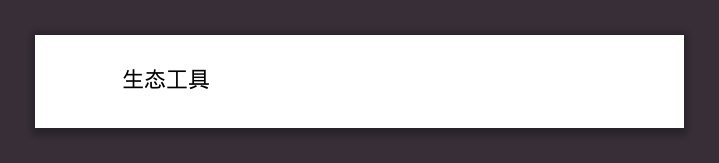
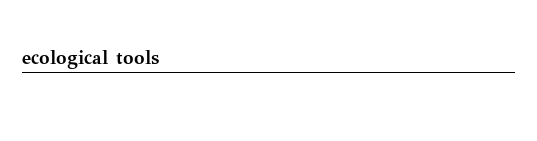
[122,69,210,90] 生态工具 -> [22,50,159,69] ecological tools

